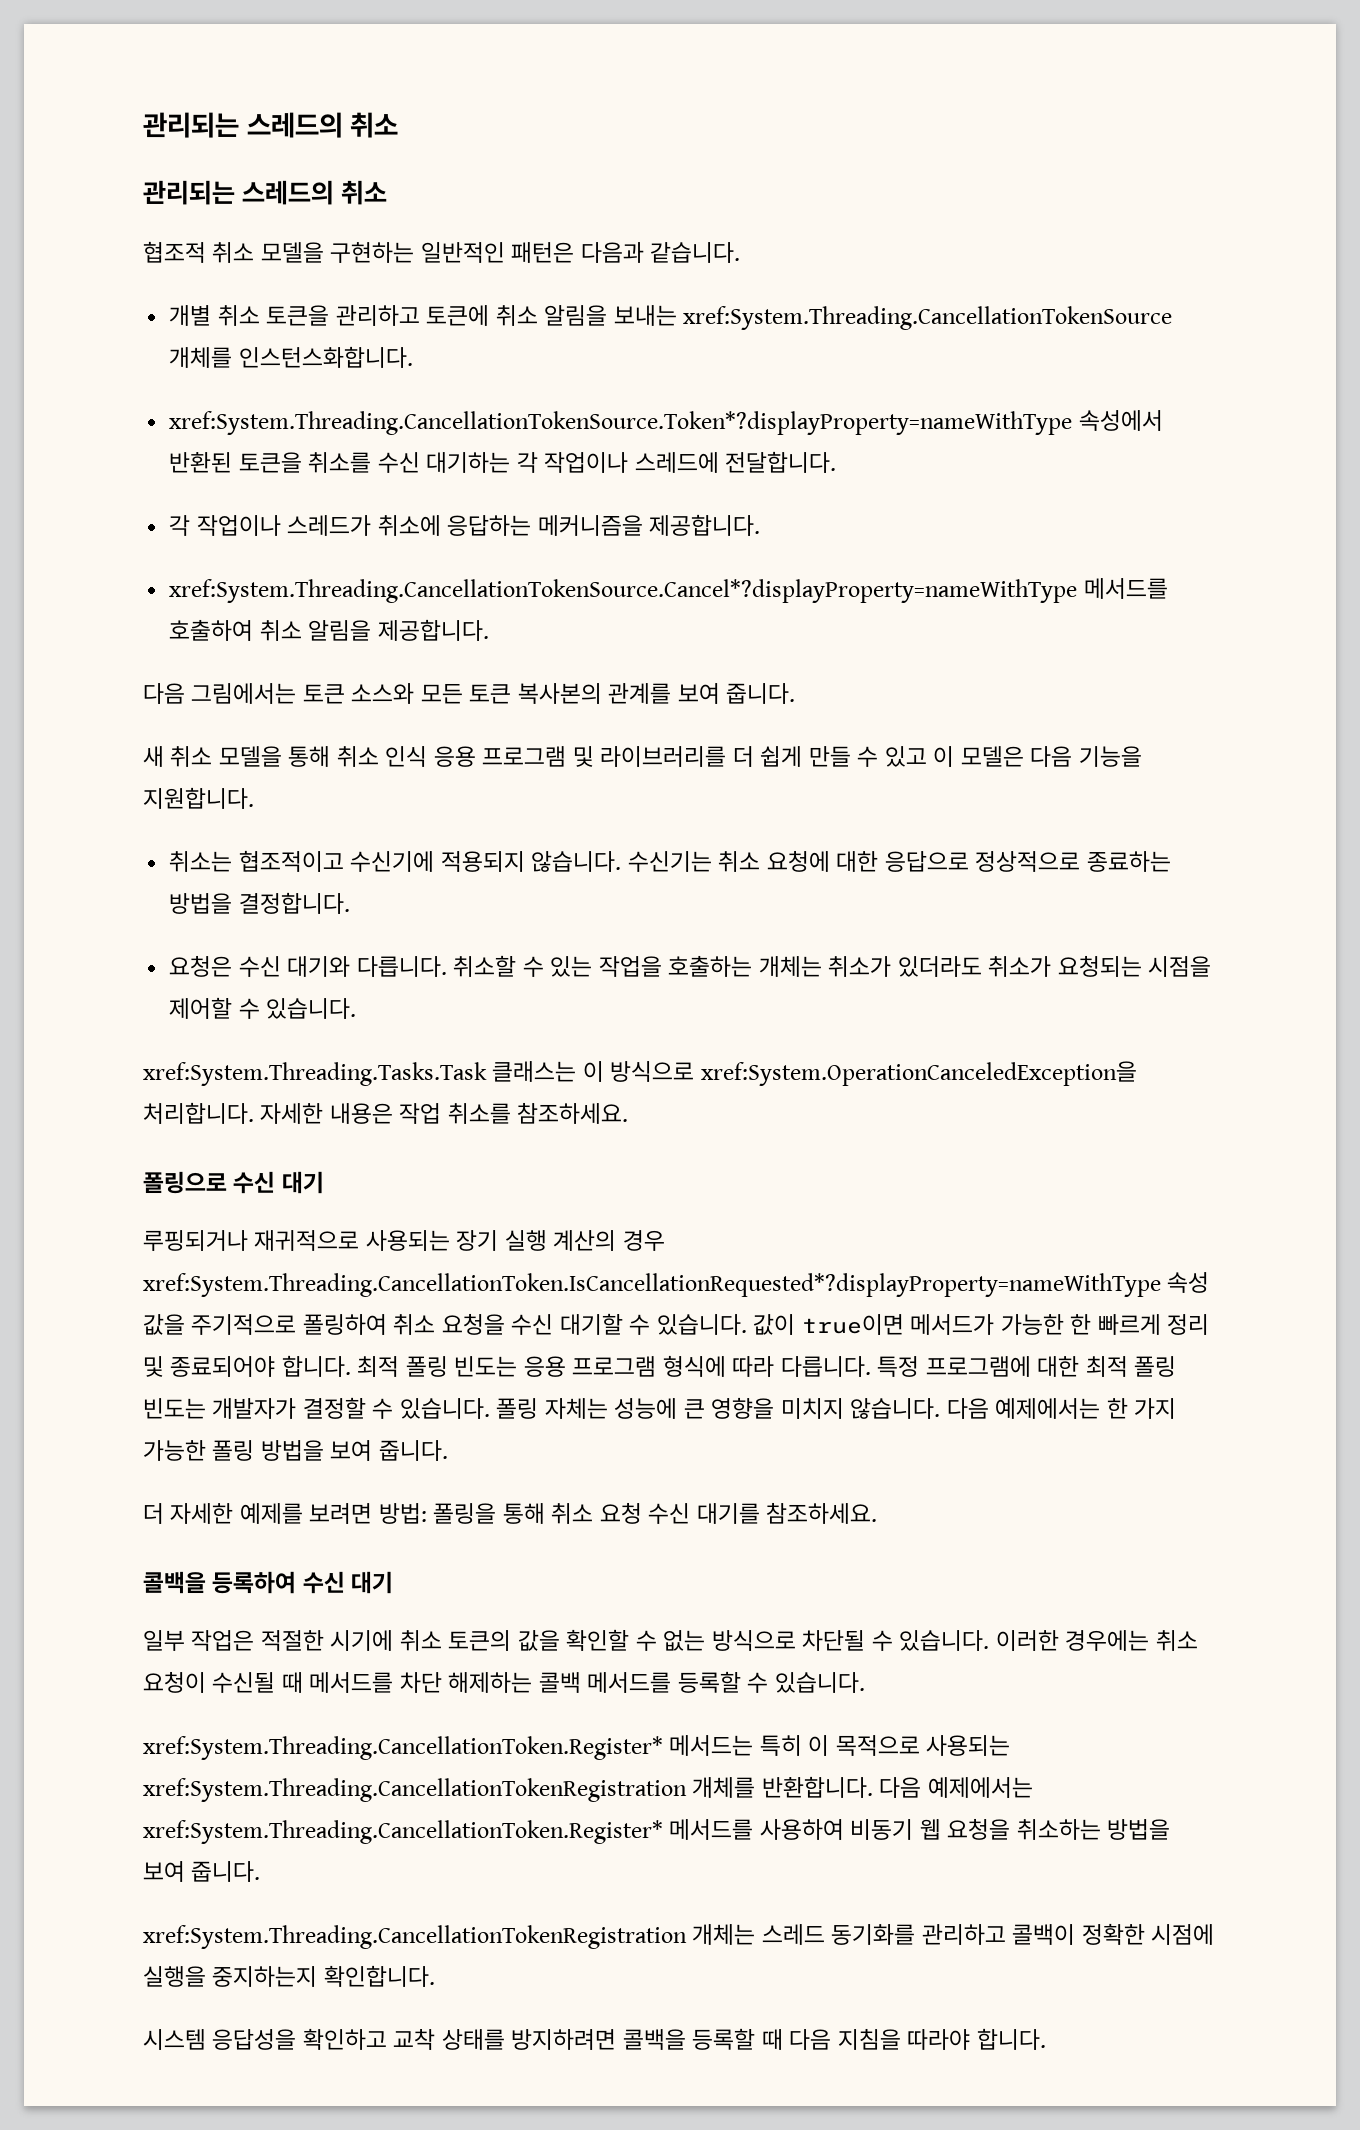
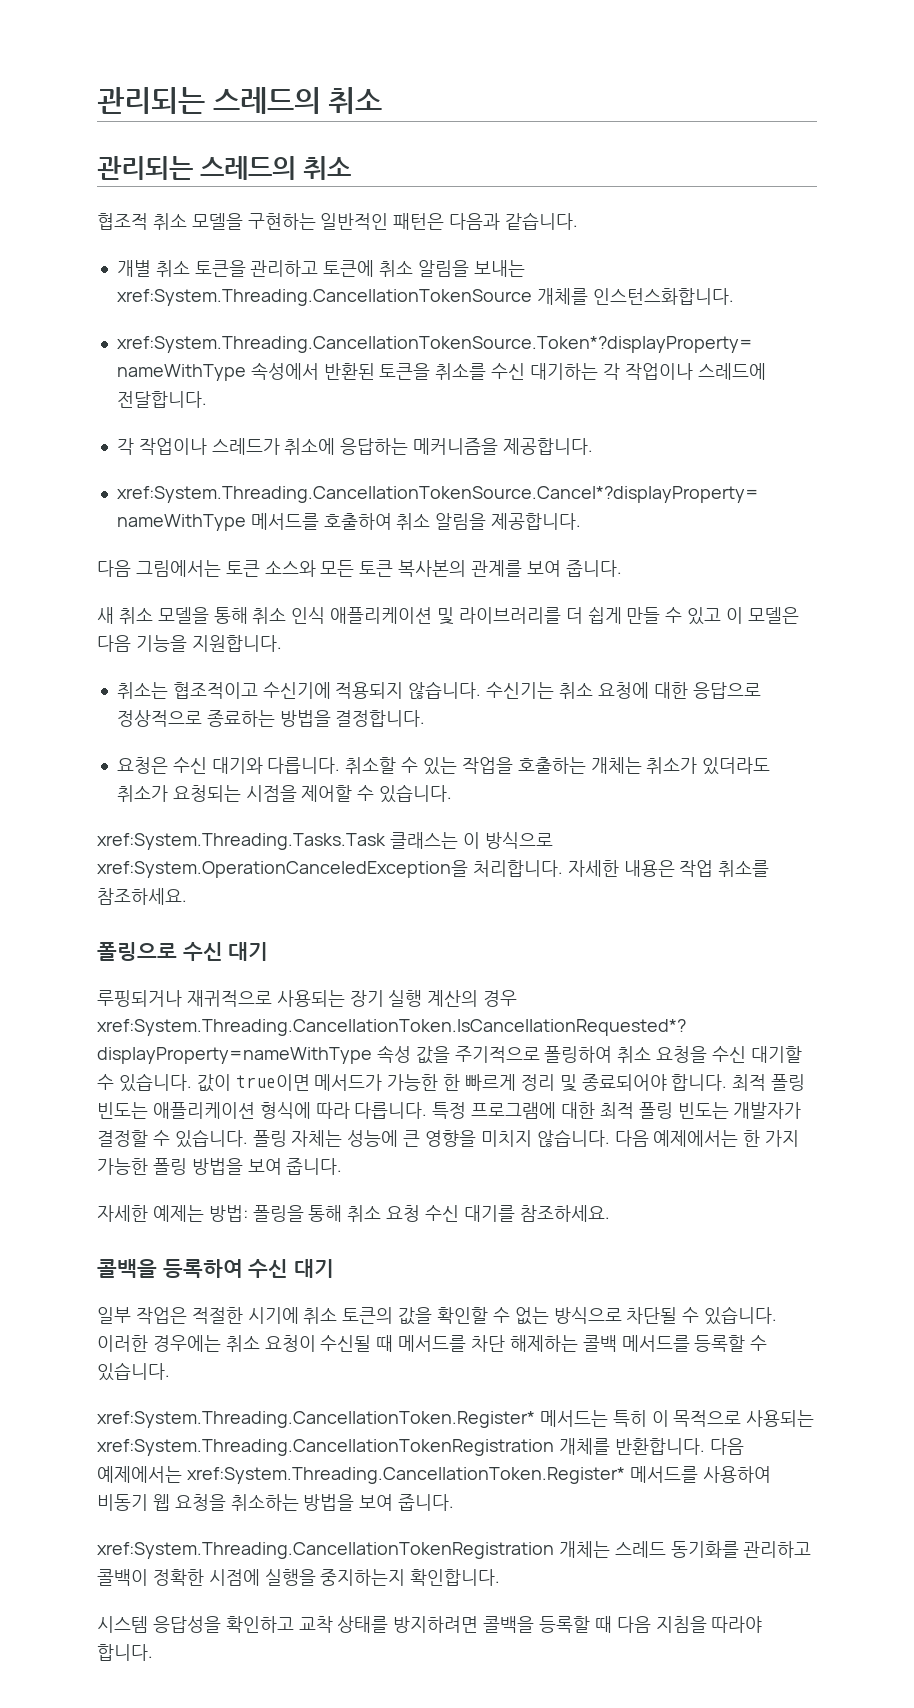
[433,746,567,767] 응용 프로그램 -> [330,607,433,624] 애플리케이션
[523,1356,657,1377] 응용 프로그램 -> [152,1102,255,1119] 애플리케이션
[143,1503,373,1524] 더 자세한 예제를 보려면 -> [97,1205,204,1222] 자세한 예제는

